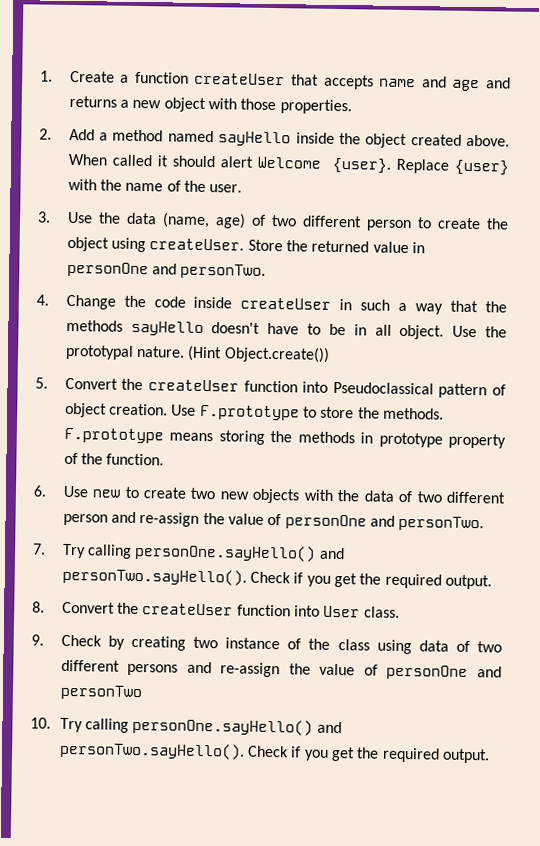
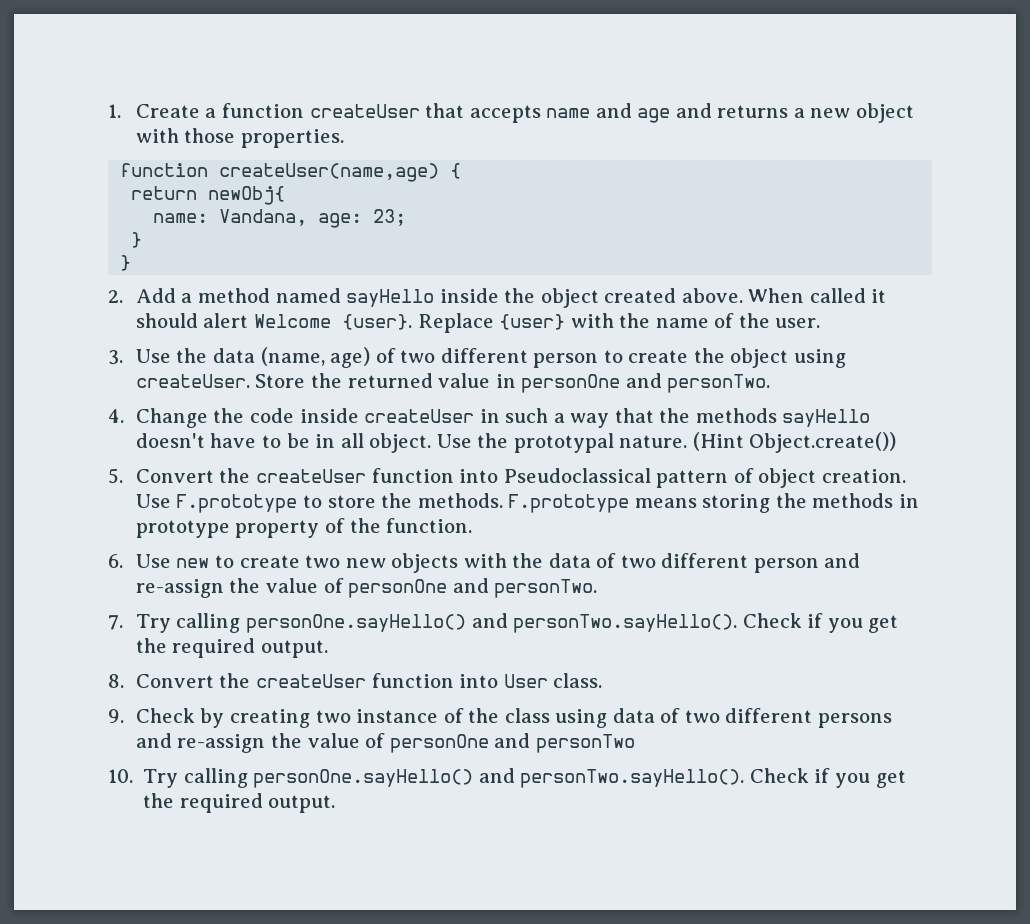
(352, 107) none -> [120,163,462,182] [131,186,286,205] [153,209,407,228] [131,232,143,248] [120,255,132,271] // function createUser(name,age) { // return newObj{ // name: Vandana, age: 23; // } // }

